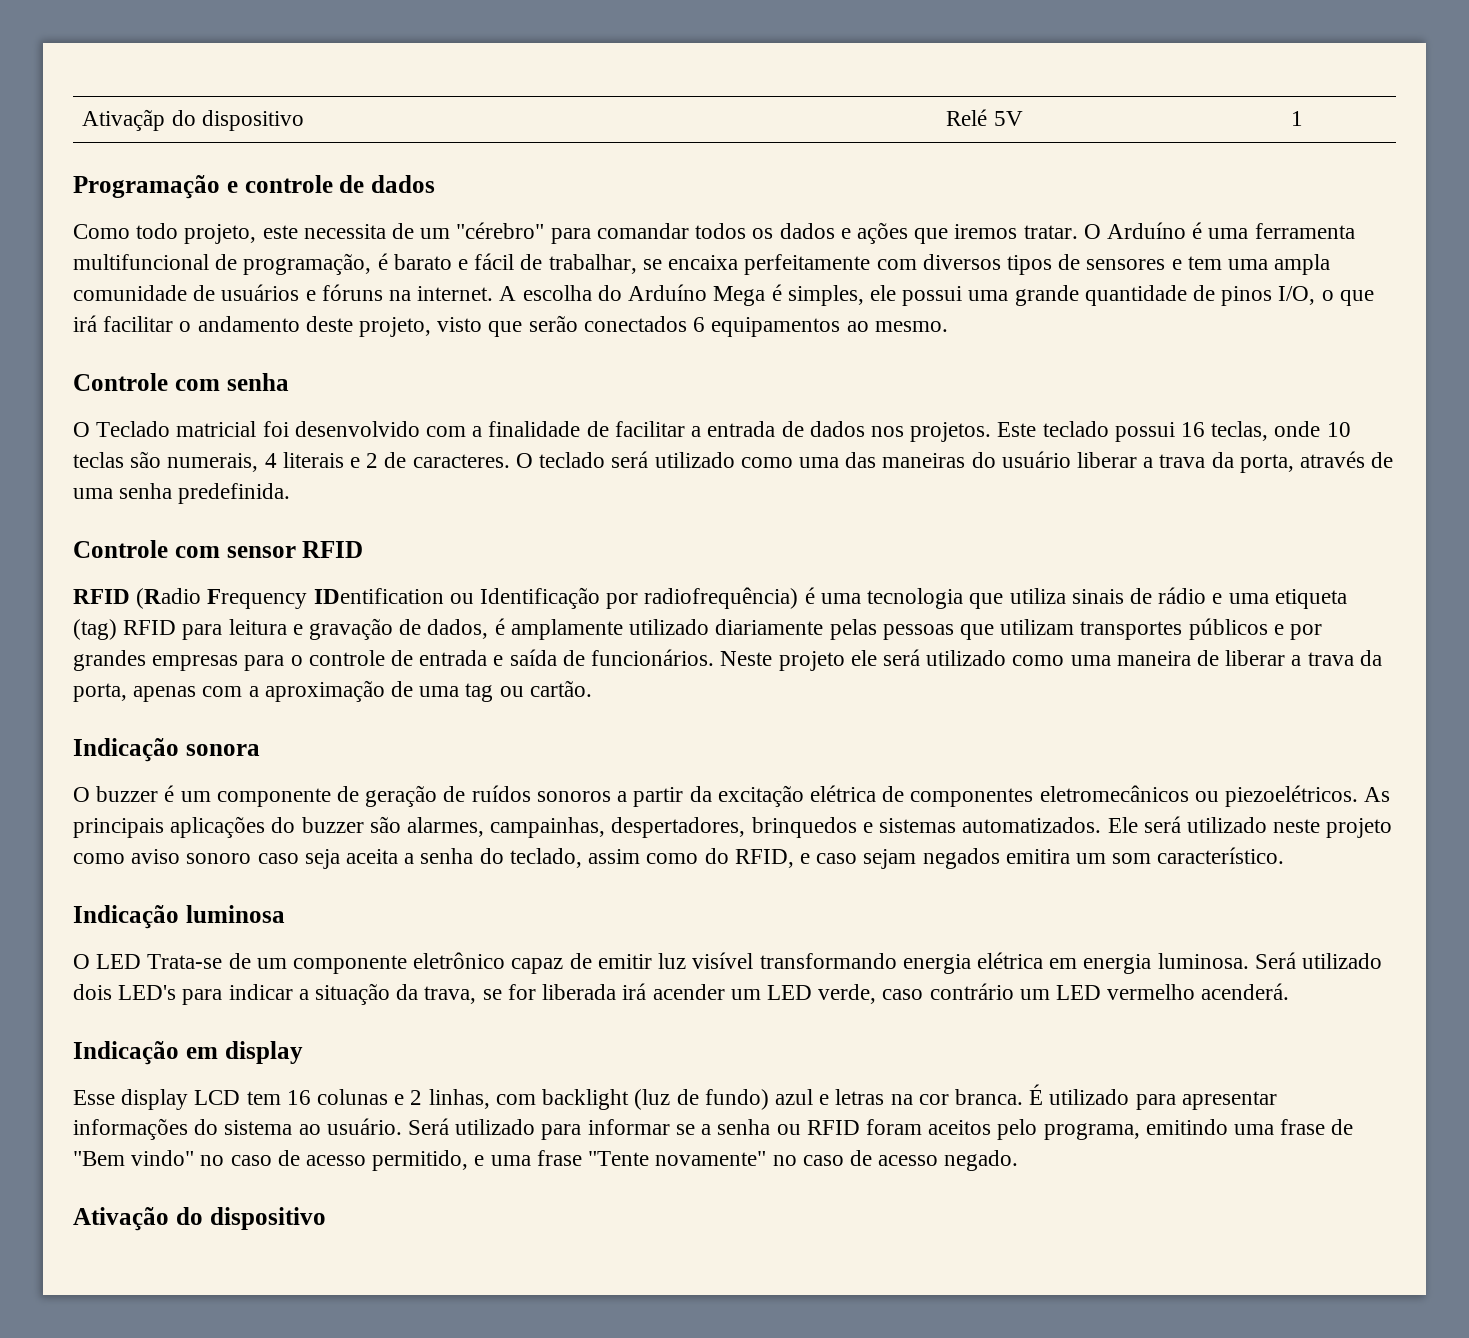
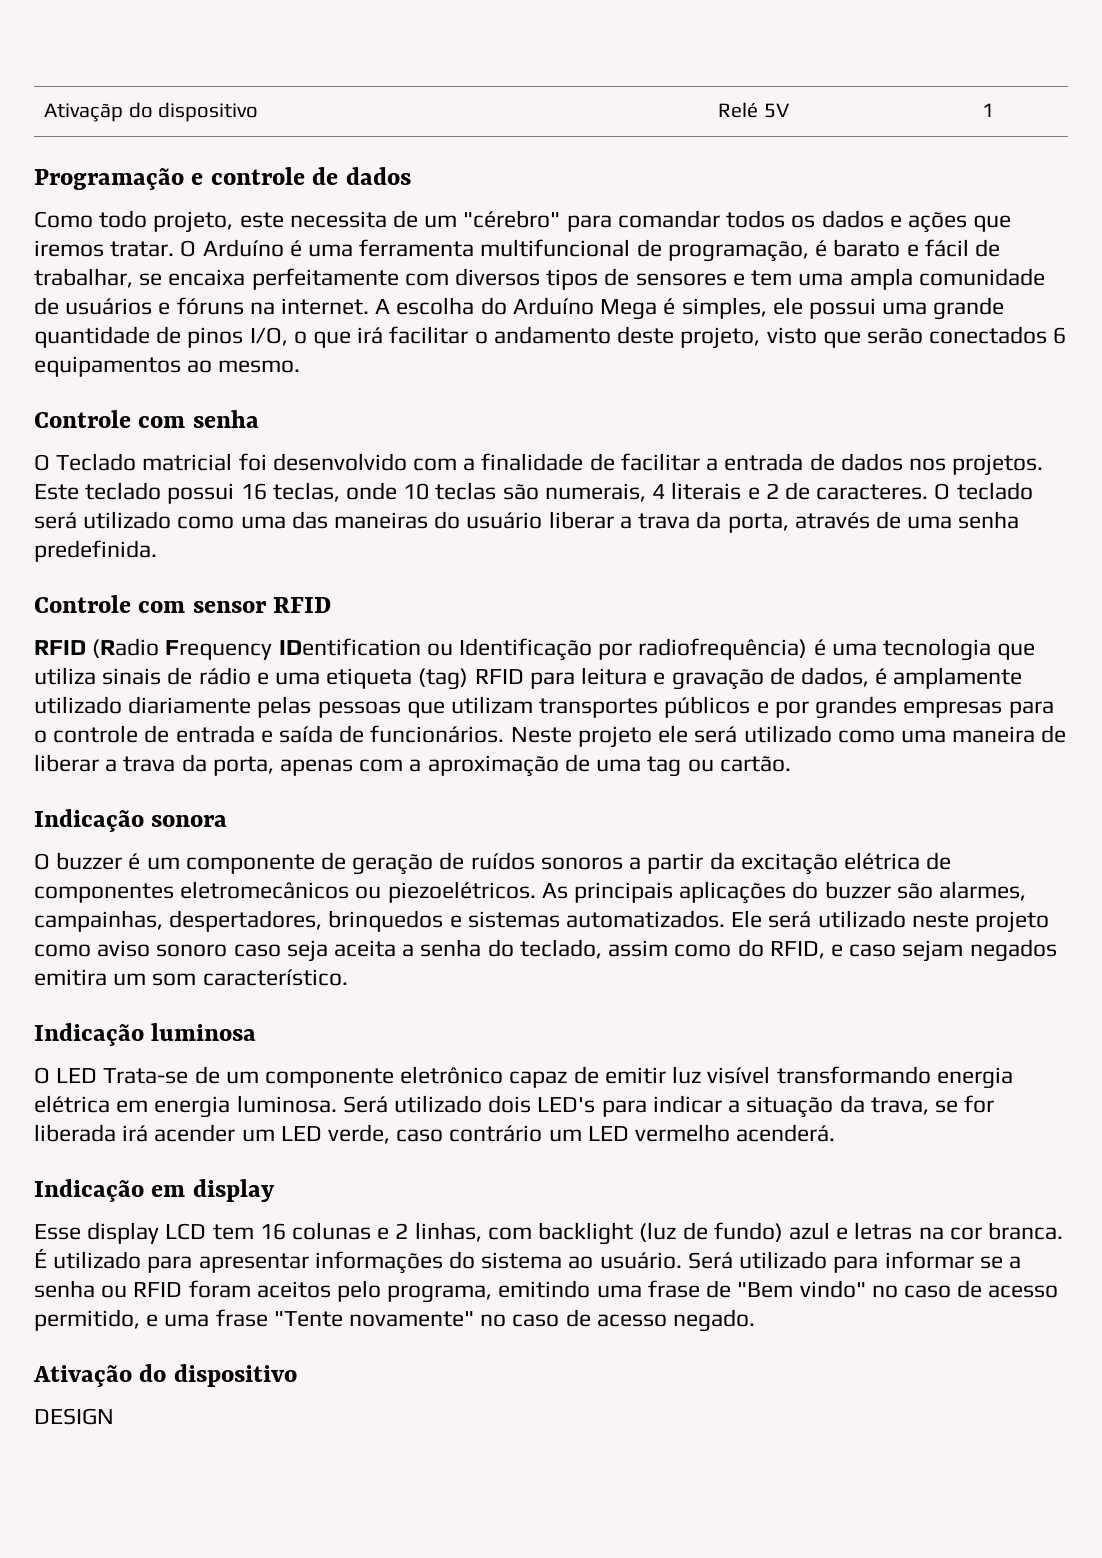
(326, 1218) none -> [34,1408,114,1425] // DESIGN

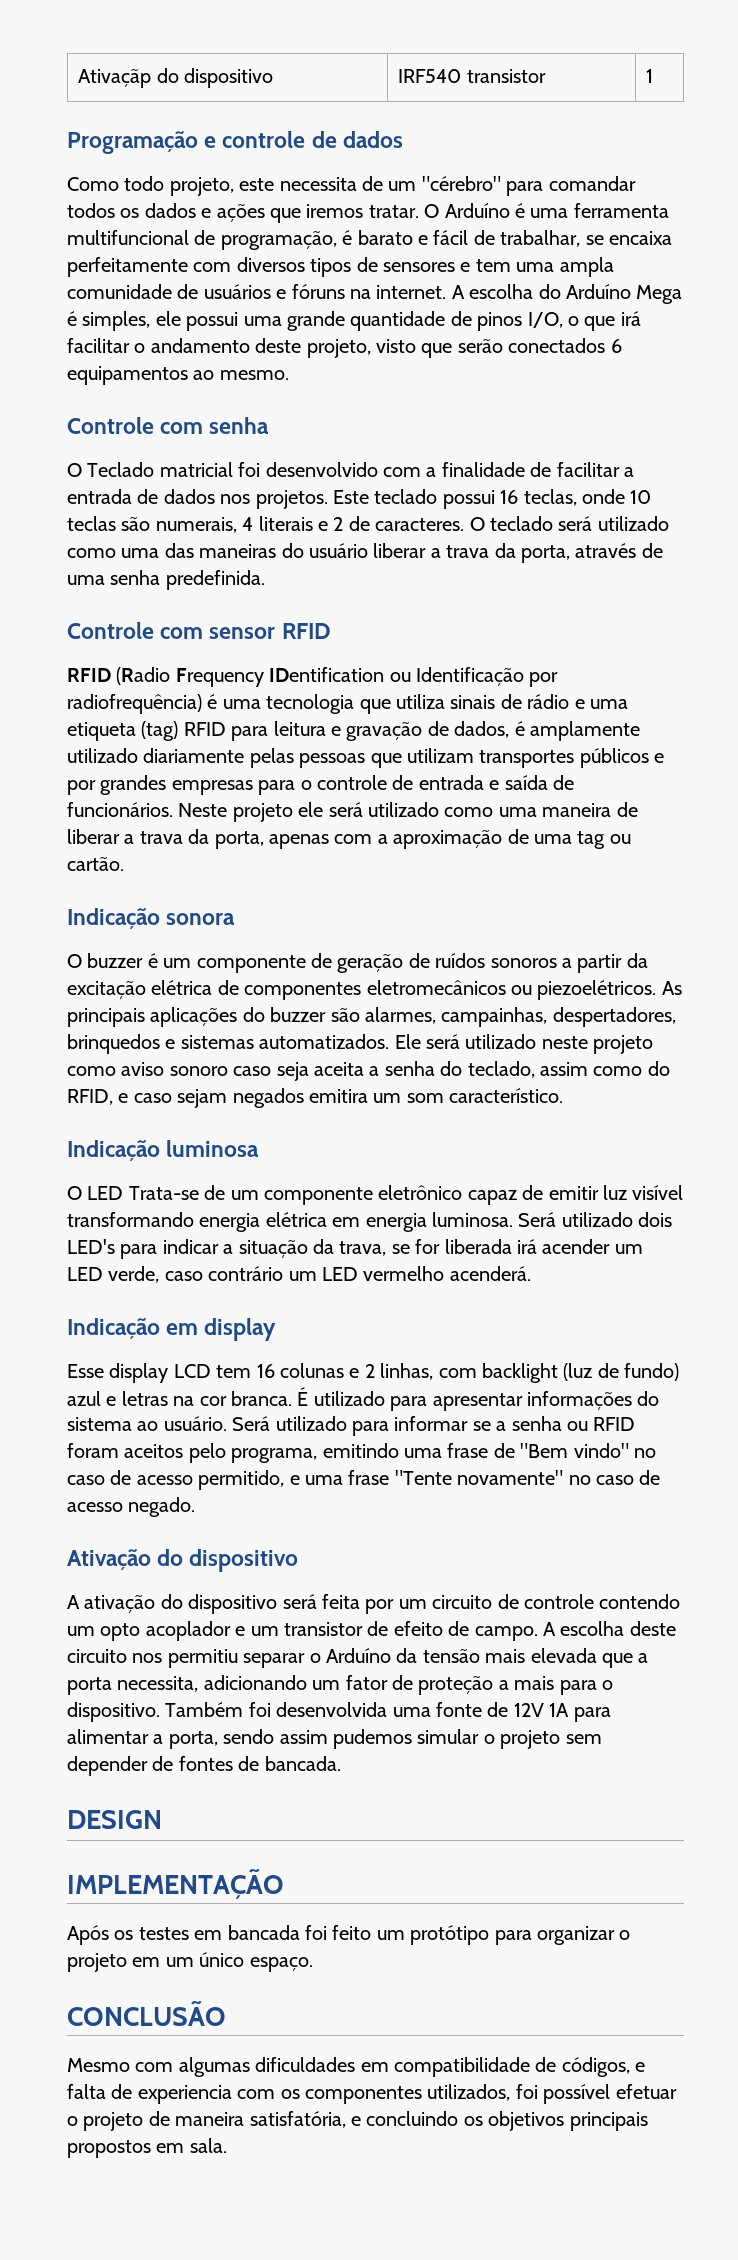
[718,102,790,118] Relé 5V -> [398,69,546,83] IRF540 transistor
[34,1408,114,1425] DESIGN -> [67,1594,681,1614] [67,1621,676,1641] [67,1648,649,1668] [67,1675,613,1695] [67,1702,611,1722] [67,1729,602,1749] [67,1756,341,1776] [67,1810,162,1829] [67,1869,284,1899] [67,1925,631,1945] [67,1952,313,1972] [67,2001,226,2026] [67,2057,646,2077] [67,2084,677,2104] [67,2111,648,2131] [67,2138,227,2158] A ativação do dispositivo será feita por um circuito de controle contendo um opto acoplador e um transistor de efeito de campo. A escolha deste circuito nos permitiu separar o Arduíno da tensão mais elevada que a porta necessita, adicionando um fator de proteção a mais para o dispositivo. Também foi desenvolvida uma fonte de 12V 1A para alimentar a porta, sendo assim pudemos simular o projeto sem depender de fontes de bancada. // DESIGN // IMPLEMENTAÇÃO // Após os testes em bancada foi feito um protótipo para organizar o projeto em um único espaço. // CONCLUSÃO // Mesmo com algumas dificuldades em compatibilidade de códigos, e falta de experiencia com os componentes utilizados, foi possível efetuar o projeto de maneira satisfatória, e concluindo os objetivos principais propostos em sala.

